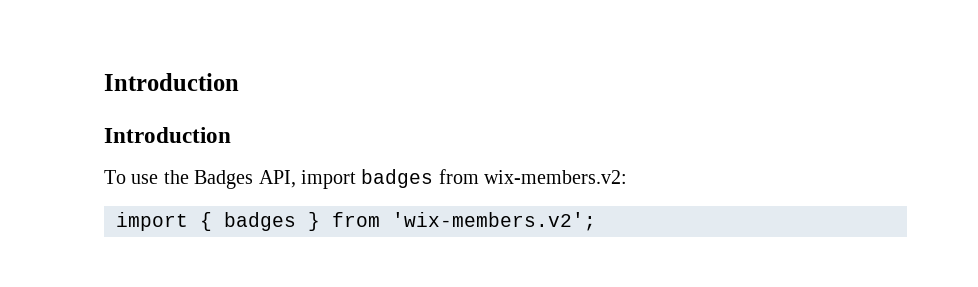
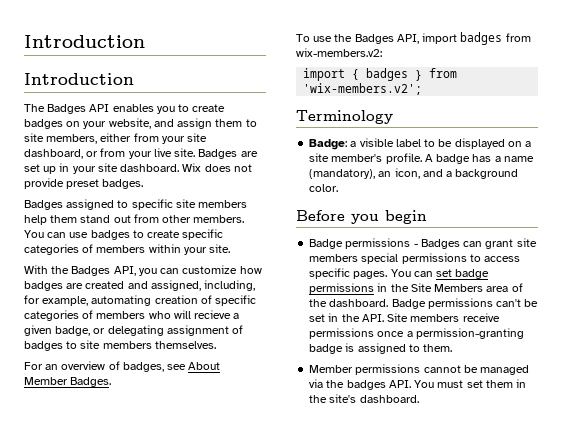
(231, 135) none -> [24,104,226,114] [24,118,257,129] [24,133,208,144] [24,148,258,159] [24,163,252,174] [24,178,144,189] [24,199,248,210] [24,214,245,225] [24,229,224,240] [24,244,231,255] [24,265,262,276] [24,280,256,291] [24,295,257,306] [24,310,240,321] [24,325,244,336] [24,340,216,351] [24,361,221,372] [24,377,112,387] // The Badges API enables you to create badges on your website, and assign them to site members, either from your site dashboard, or from your live site. Badges are set up in your site dashboard. Wix does not provide preset badges. // Badges assigned to specific site members help them stand out from other members. You can use badges to create specific categories of members within your site. // With the Badges API, you can customize how badges are created and assigned, including, for example, automating creation of specific categories of members who will recieve a given badge, or delegating assignment of badges to site members themselves. // For an overview of badges, see About Member Badges.
(596, 221) none -> [296,110,393,124] [309,138,532,150] [309,153,534,164] [309,168,519,179] [309,184,339,192] [296,210,427,224] [309,238,537,249] [309,253,521,264] [309,268,490,279] [309,283,523,294] [309,298,539,309] [309,313,500,322] [309,328,524,339] [309,343,453,354] [309,364,530,375] [309,379,527,390] [309,394,419,403] // Terminology // Badge: a visible label to be displayed on a site member's profile. A badge has a name (mandatory), an icon, and a background color. // Before you begin // Badge permissions - Badges can grant site members special permissions to access specific pages. You can set badge permissions in the Site Members area of the dashboard. Badge permissions can't be set in the API. Site members receive permissions once a permission-granting badge is assigned to them. // Member permissions cannot be managed via the badges API. You must set them in the site's dashboard.

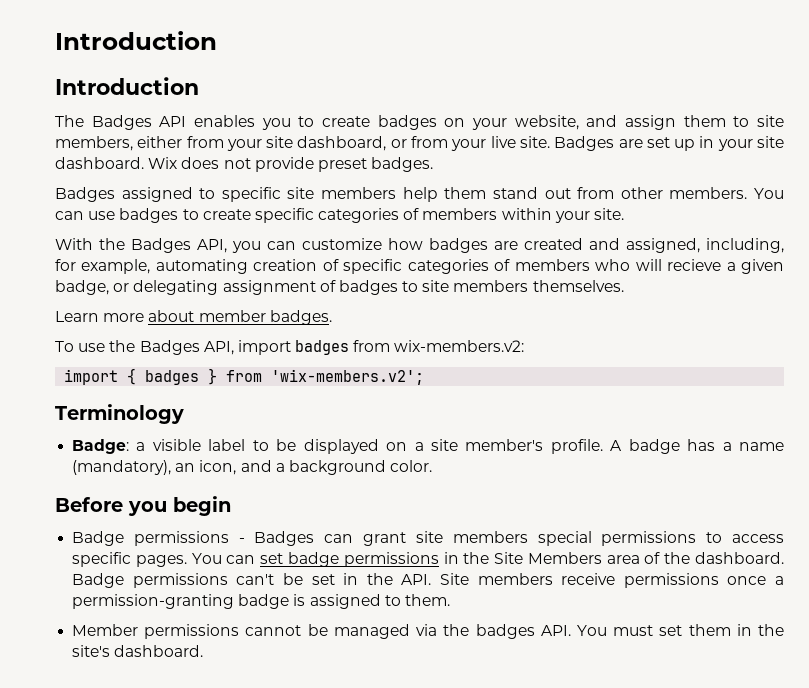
[24,361,221,372] [24,377,112,387] For an overview of badges, see About Member Badges. -> [55,310,332,325] Learn more about member badges.

